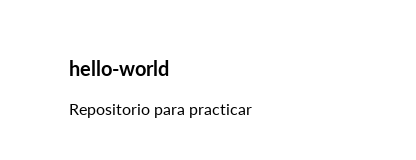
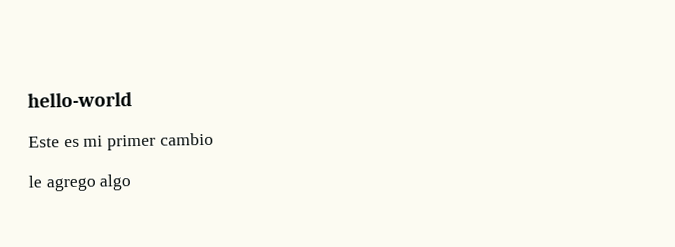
[69,104,253,118] Repositorio para practicar -> [28,132,214,151] [28,174,132,192] Este es mi primer cambio // le agrego algo

